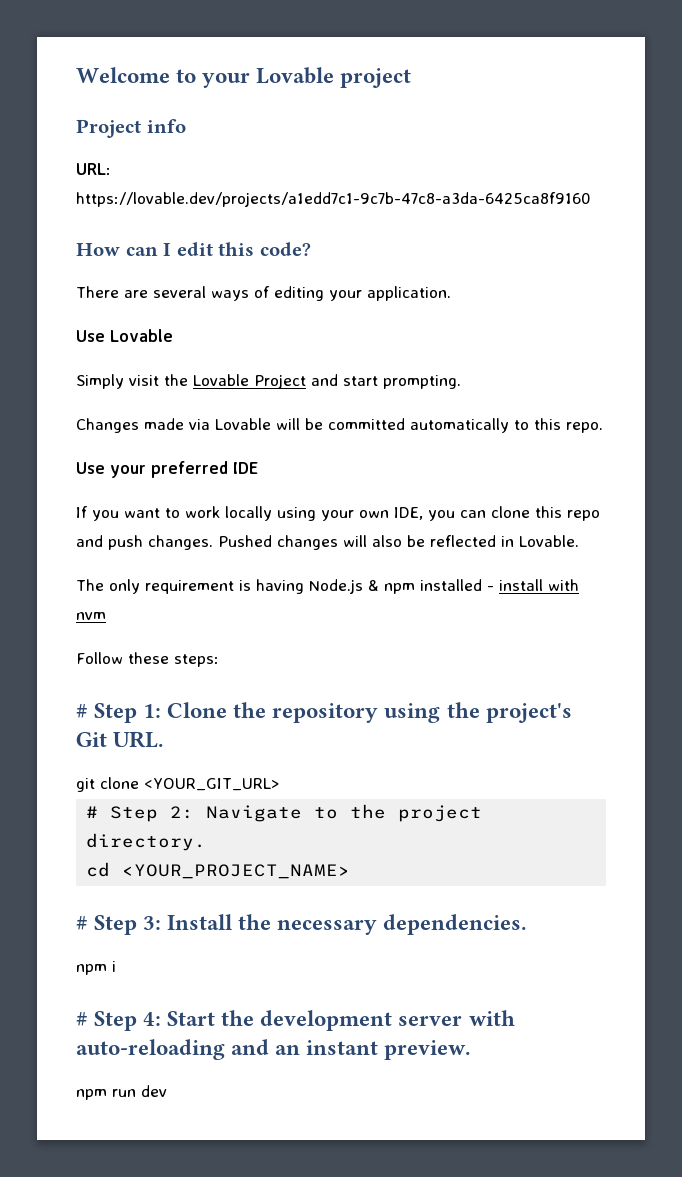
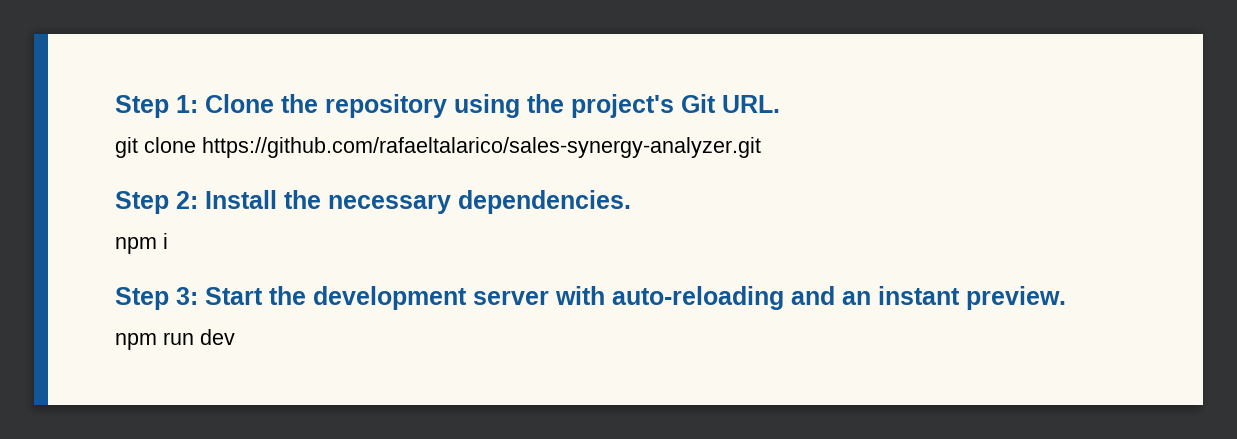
[76,67,412,88] [76,119,186,138] [76,163,111,175] [76,192,591,207] [76,242,311,256] [76,286,451,301] [76,329,173,342] [76,374,461,389] [76,418,603,433] [76,461,259,478] [76,506,600,521] [76,535,579,550] [76,579,579,594] [76,612,106,620] [76,652,219,667] [76,704,88,718] Welcome to your Lovable project // Project info // URL: https://lovable.dev/projects/a1edd7c1-9c7b-47c8-a3da-6425ca8f9160 // How can I edit this code? // There are several ways of editing your application. // Use Lovable // Simply visit the Lovable Project and start prompting. // Changes made via Lovable will be committed automatically to this repo. // Use your preferred IDE // If you want to work locally using your own IDE, you can clone this repo and push changes. Pushed changes will also be reflected in Lovable. // The only requirement is having Node.js & npm installed - install with nvm // Follow these steps: // # -> (115, 106) none
[144,778,279,791] [86,804,483,822] [86,833,207,851] [86,862,351,879] [76,915,162,935] <YOUR_GIT_URL> // # Step 2: Navigate to the project directory. // cd <YOUR_PROJECT_NAME> // # Step 3: -> [202,137,761,158] [115,191,198,214] https://github.com/rafaeltalarico/sales-synergy-analyzer.git // Step 2:
[76,1011,162,1031] # Step 4: -> [115,287,198,310] Step 3:

